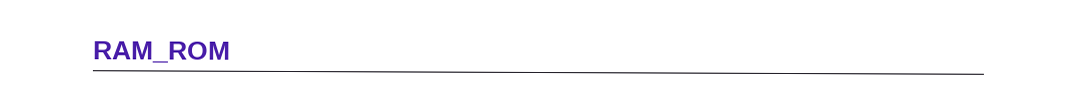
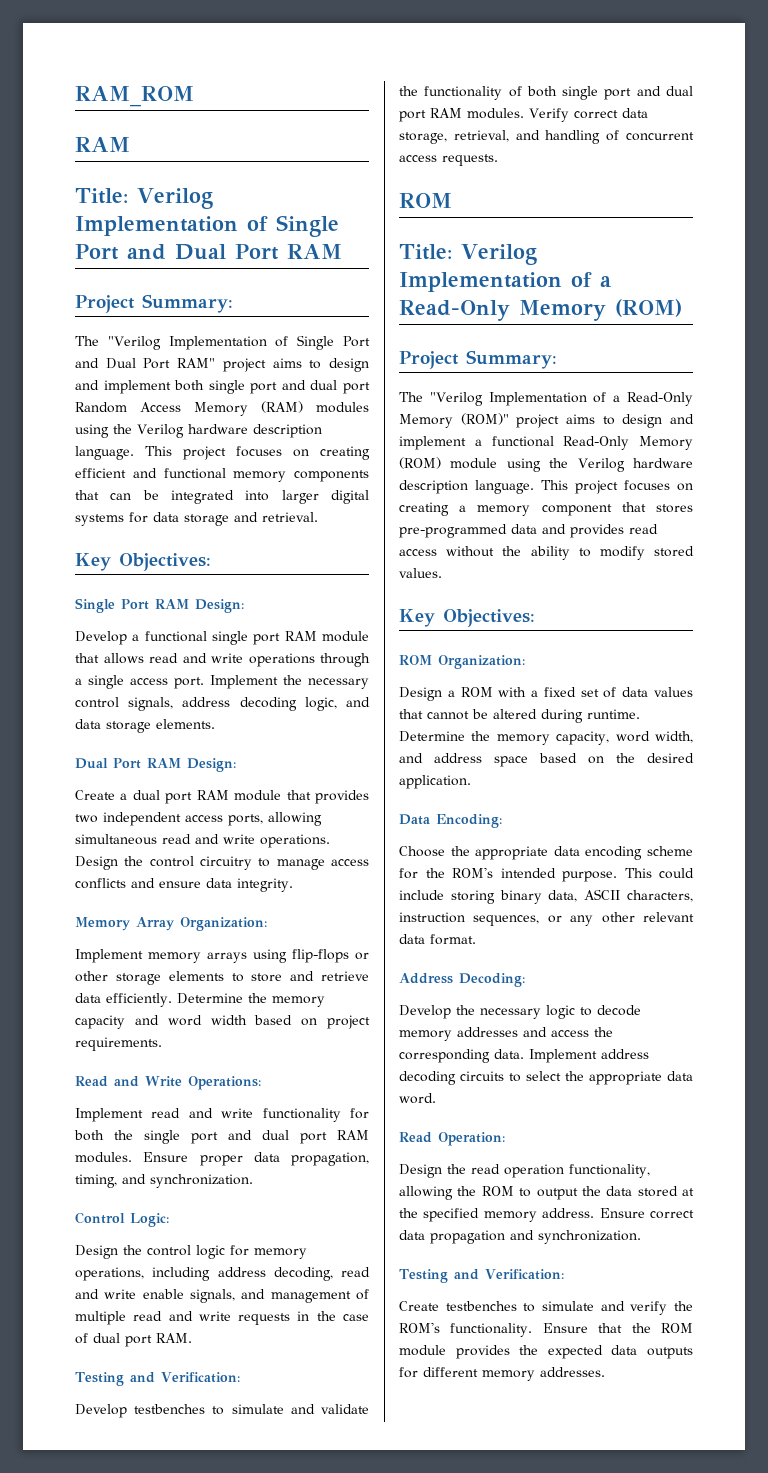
(231, 52) none -> [75,137,130,152] [75,188,213,209] [75,215,339,237] [75,244,342,260] [75,294,233,313] [75,335,370,350] [75,358,369,372] [75,380,370,394] [75,401,369,416] [75,424,322,438] [75,446,370,460] [75,468,369,482] [75,490,369,504] [75,512,318,526] [75,553,211,571] [75,598,244,613] [75,631,370,645] [75,653,370,667] [75,675,369,689] [75,697,370,711] [75,719,215,733] [75,758,236,772] [75,790,369,804] [75,812,322,826] [75,834,330,848] [75,856,369,870] [75,878,293,892] [75,917,267,931] [75,949,369,963] [75,971,370,985] [75,993,325,1007] [75,1015,370,1029] [75,1037,162,1051] [75,1076,261,1090] [75,1108,369,1122] [74,1130,369,1144] [75,1152,369,1166] [75,1174,253,1188] [75,1212,169,1227] [75,1245,307,1259] [75,1267,370,1281] [75,1289,369,1303] [75,1311,369,1325] [75,1333,192,1347] [75,1372,240,1386] [75,1404,369,1418] [399,86,693,100] [399,108,648,122] [399,130,694,144] [399,154,498,166] [399,193,452,208] [399,244,537,265] [399,272,611,292] [399,299,682,321] [399,350,557,369] [399,392,693,406] [399,413,694,428] [399,436,693,450] [399,457,693,472] [399,480,693,494] [399,502,693,516] [399,524,658,538] [399,546,694,560] [399,568,442,578] [399,609,535,627] [399,655,525,669] [399,687,693,701] [399,709,640,723] [399,731,693,745] [399,753,694,767] [399,775,471,789] [399,814,502,828] [399,846,693,860] [399,867,694,882] [399,889,693,904] [399,912,694,926] [399,934,476,945] [399,973,525,987] [399,1005,641,1019] [399,1027,613,1041] [399,1049,649,1063] [399,1071,693,1085] [399,1093,436,1104] [399,1132,505,1146] [399,1164,650,1178] [399,1186,694,1200] [399,1208,694,1222] [399,1230,641,1244] [399,1269,564,1283] [399,1301,693,1315] [399,1322,693,1337] [399,1345,693,1359] [399,1367,605,1381] // RAM // Title: Verilog Implementation of Single Port and Dual Port RAM // Project Summary: // The "Verilog Implementation of Single Port and Dual Port RAM" project aims to design and implement both single port and dual port Random Access Memory (RAM) modules using the Verilog hardware description language. This project focuses on creating efficient and functional memory components that can be integrated into larger digital systems for data storage and retrieval. // Key Objectives: // Single Port RAM Design: // Develop a functional single port RAM module that allows read and write operations through a single access port. Implement the necessary control signals, address decoding logic, and data storage elements. // Dual Port RAM Design: // Create a dual port RAM module that provides two independent access ports, allowing simultaneous read and write operations. Design the control circuitry to manage access conflicts and ensure data integrity. // Memory Array Organization: // Implement memory arrays using flip-flops or other storage elements to store and retrieve data efficiently. Determine the memory capacity and word width based on project requirements. // Read and Write Operations: // Implement read and write functionality for both the single port and dual port RAM modules. Ensure proper data propagation, timing, and synchronization. // Control Logic: // Design the control logic for memory operations, including address decoding, read and write enable signals, and management of multiple read and write requests in the case of dual port RAM. // Testing and Verification: // Develop testbenches to simulate and validate the functionality of both single port and dual port RAM modules. Verify correct data storage, retrieval, and handling of concurrent access requests. // ROM // Title: Verilog Implementation of a Read-Only Memory (ROM) // Project Summary: // The "Verilog Implementation of a Read-Only Memory (ROM)" project aims to design and implement a functional Read-Only Memory (ROM) module using the Verilog hardware description language. This project focuses on creating a memory component that stores pre-programmed data and provides read access without the ability to modify stored values. // Key Objectives: // ROM Organization: // Design a ROM with a fixed set of data values that cannot be altered during runtime. Determine the memory capacity, word width, and address space based on the desired application. // Data Encoding: // Choose the appropriate data encoding scheme for the ROM's intended purpose. This could include storing binary data, ASCII characters, instruction sequences, or any other relevant data format. // Address Decoding: // Develop the necessary logic to decode memory addresses and access the corresponding data. Implement address decoding circuits to select the appropriate data word. // Read Operation: // Design the read operation functionality, allowing the ROM to output the data stored at the specified memory address. Ensure correct data propagation and synchronization. // Testing and Verification: // Create testbenches to simulate and verify the ROM's functionality. Ensure that the ROM module provides the expected data outputs for different memory addresses.

